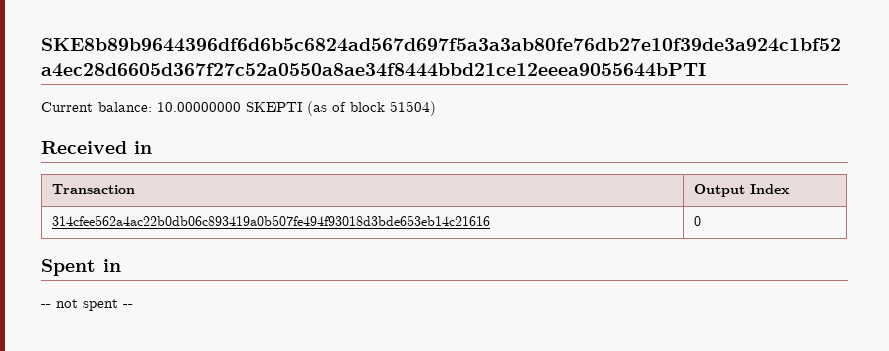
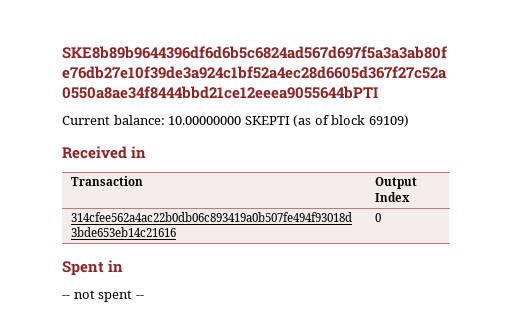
[390,101,436,116] 51504) -> [368,115,409,127] 69109)

